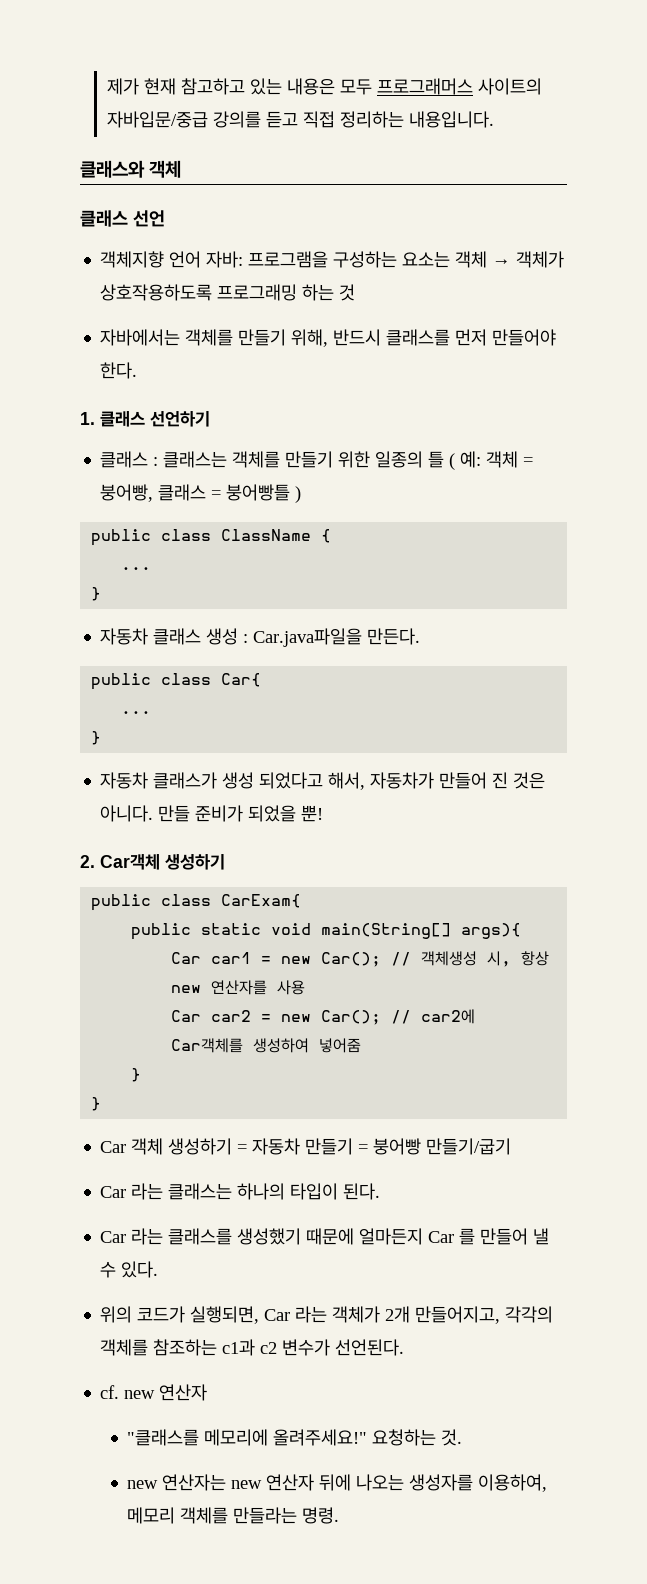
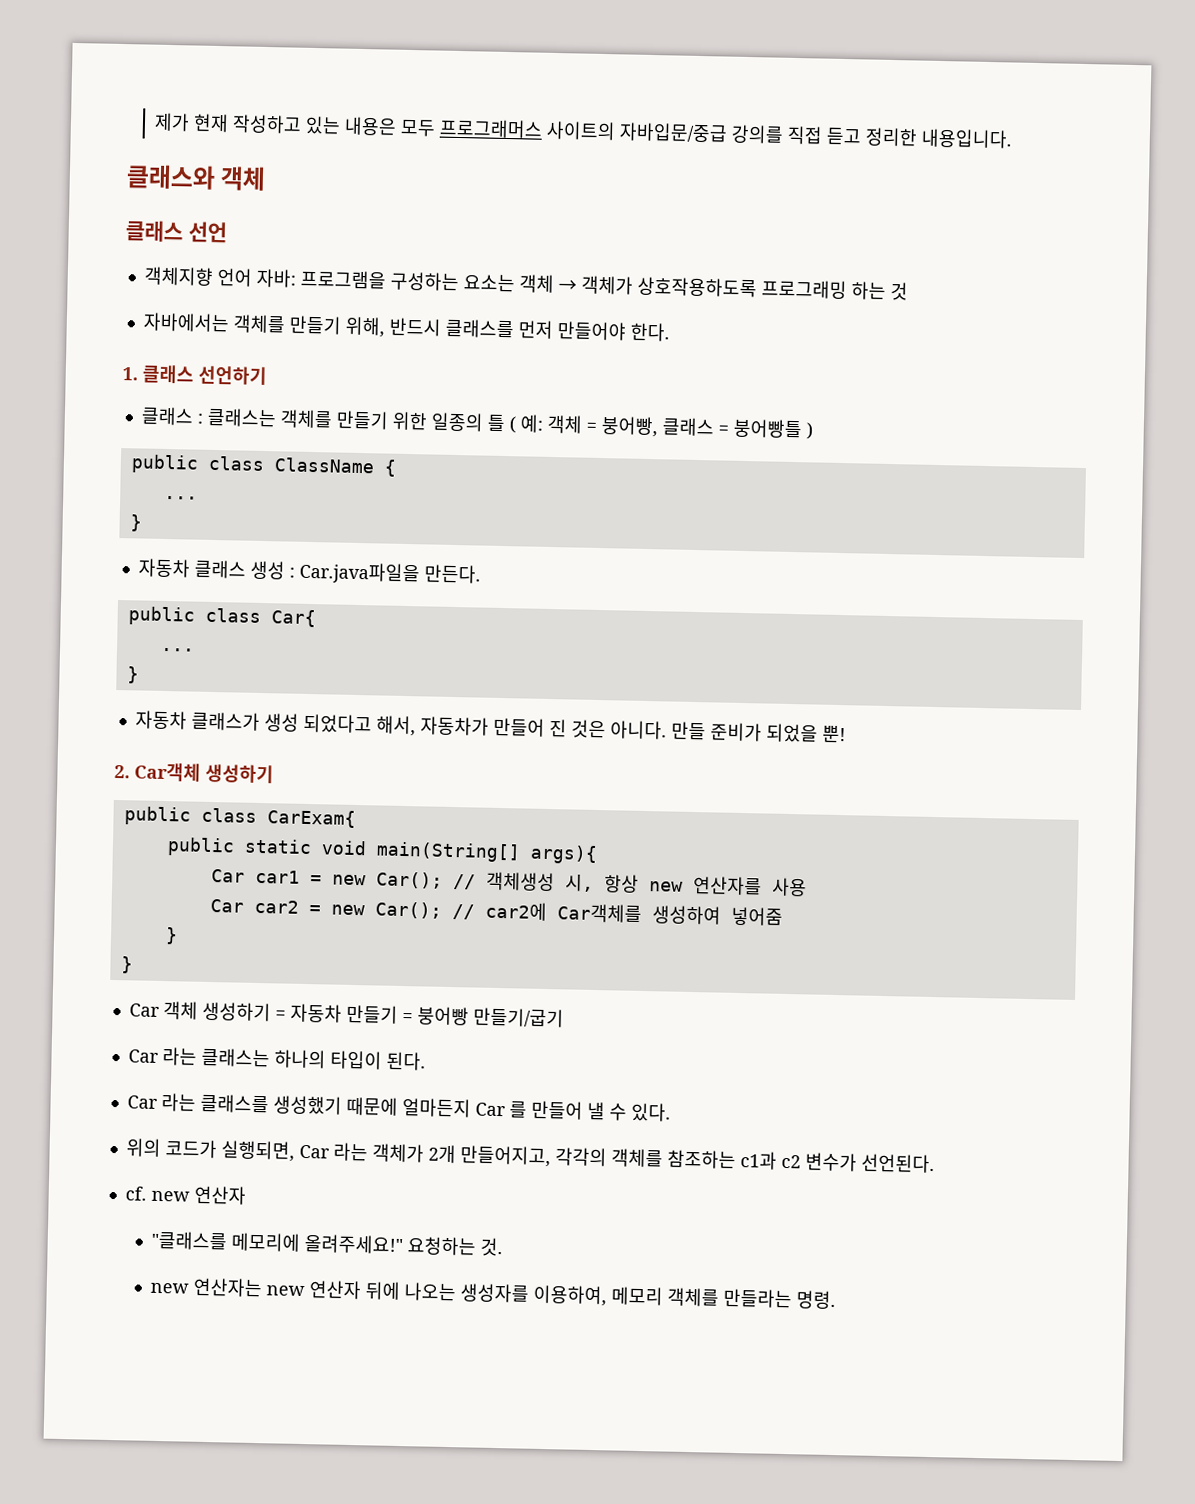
[180,78,245,95] 참고하고 -> [232,114,303,134] 작성하고
[265,111,404,128] 듣고 직접 정리하는 -> [787,125,919,147] 직접 듣고 정리한

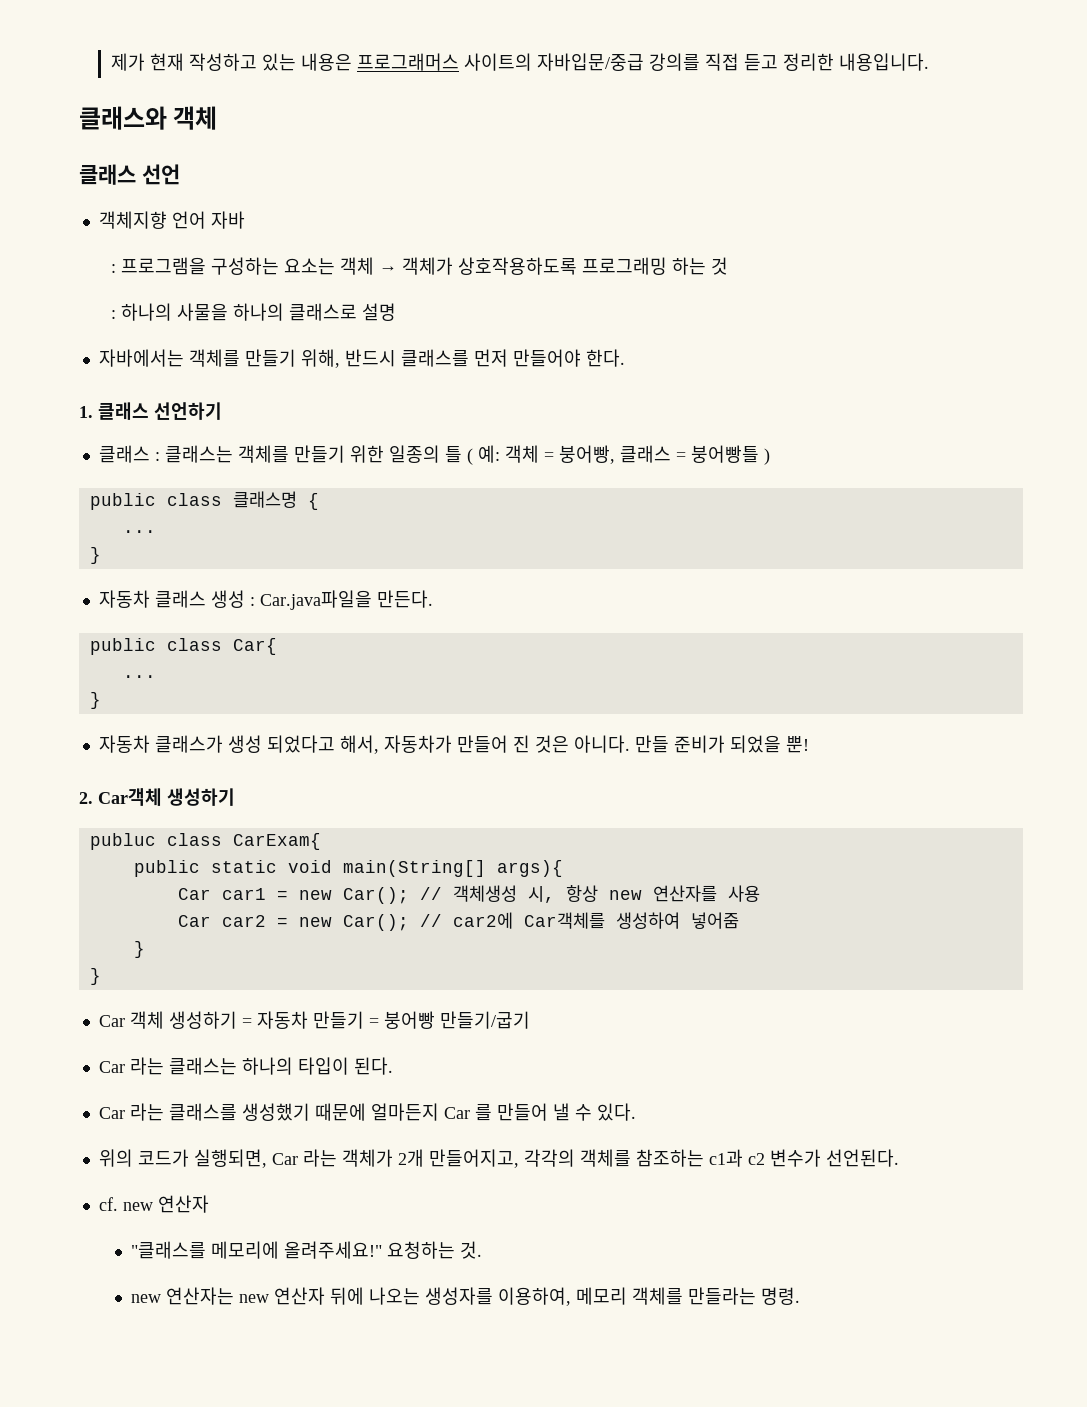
[400,118,437,137] 모두 -> (352, 62) none
[255,268,296,288] 자바: -> [210,211,245,229] [110,264,116,273] 자바 // :
(908, 291) none -> [110,303,396,321] // : 하나의 사물을 하나의 클래스로 설명
[273,457,375,474] ClassName -> [232,491,297,508] 클래스명
[123,806,191,826] public -> [89,833,156,850] publuc

